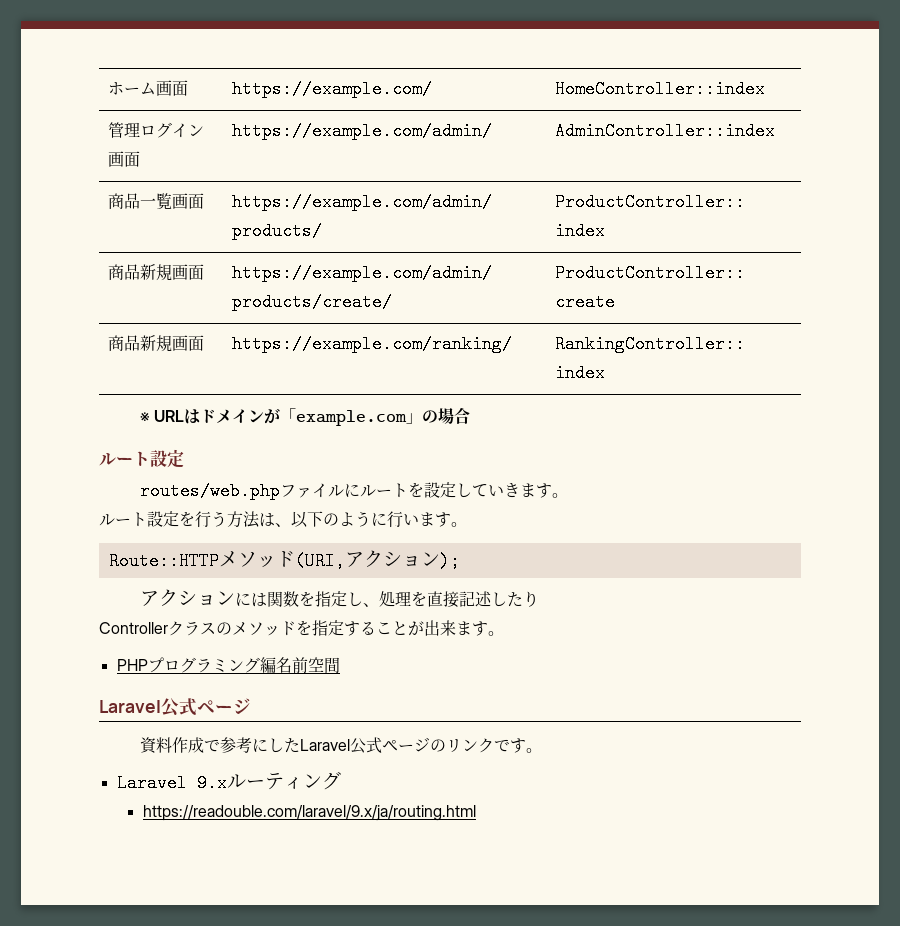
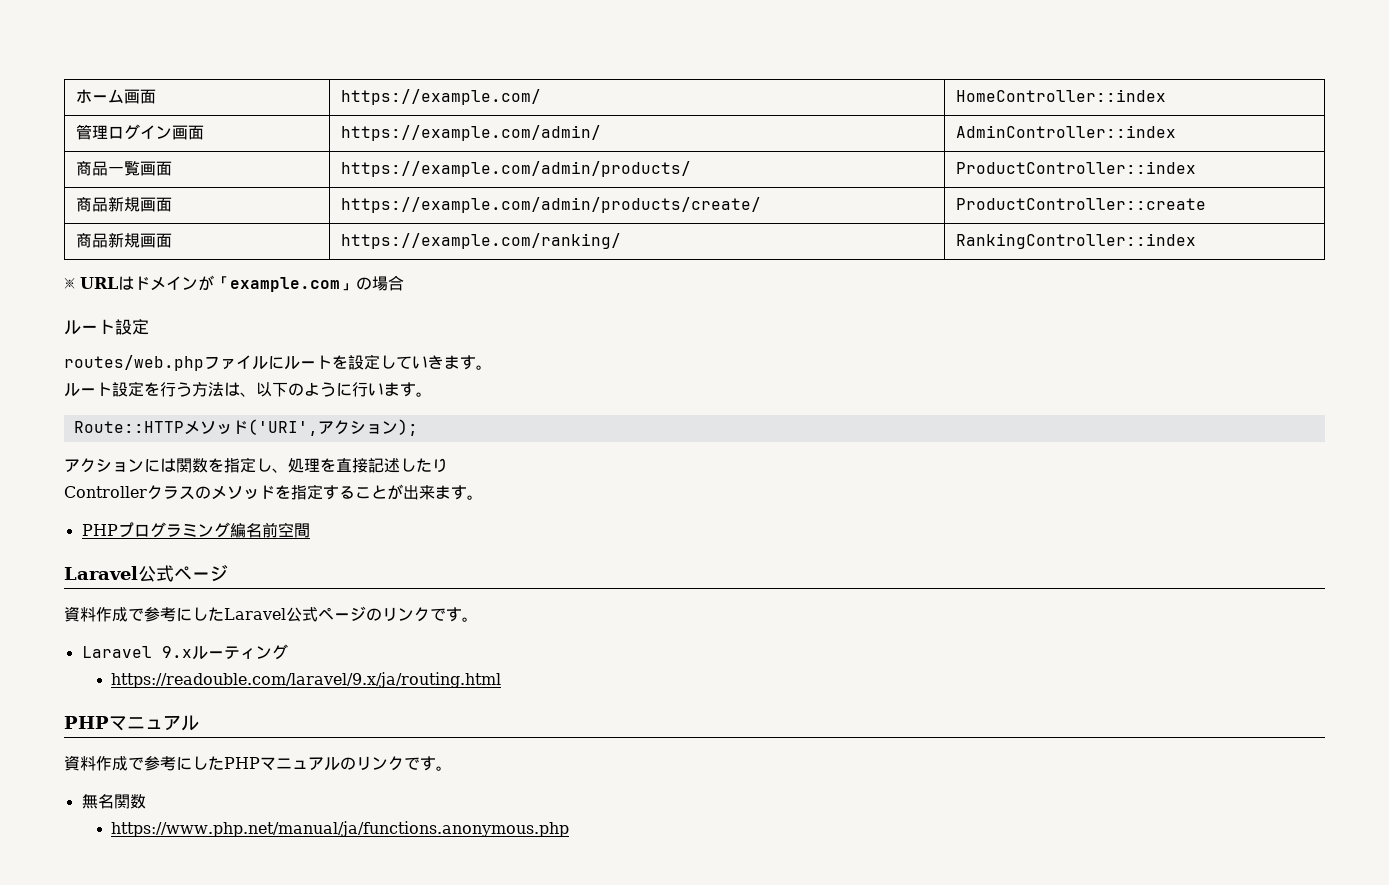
[294,552,345,570] (URI, -> [247,419,318,436] ('URI',
(476, 813) none -> [64,715,199,731] [64,755,452,771] [81,794,146,809] [110,821,569,837] // PHPマニュアル // 資料作成で参考にしたPHPマニュアルのリンクです。 // 無名関数 // https://www.php.net/manual/ja/functions.anonymous.php

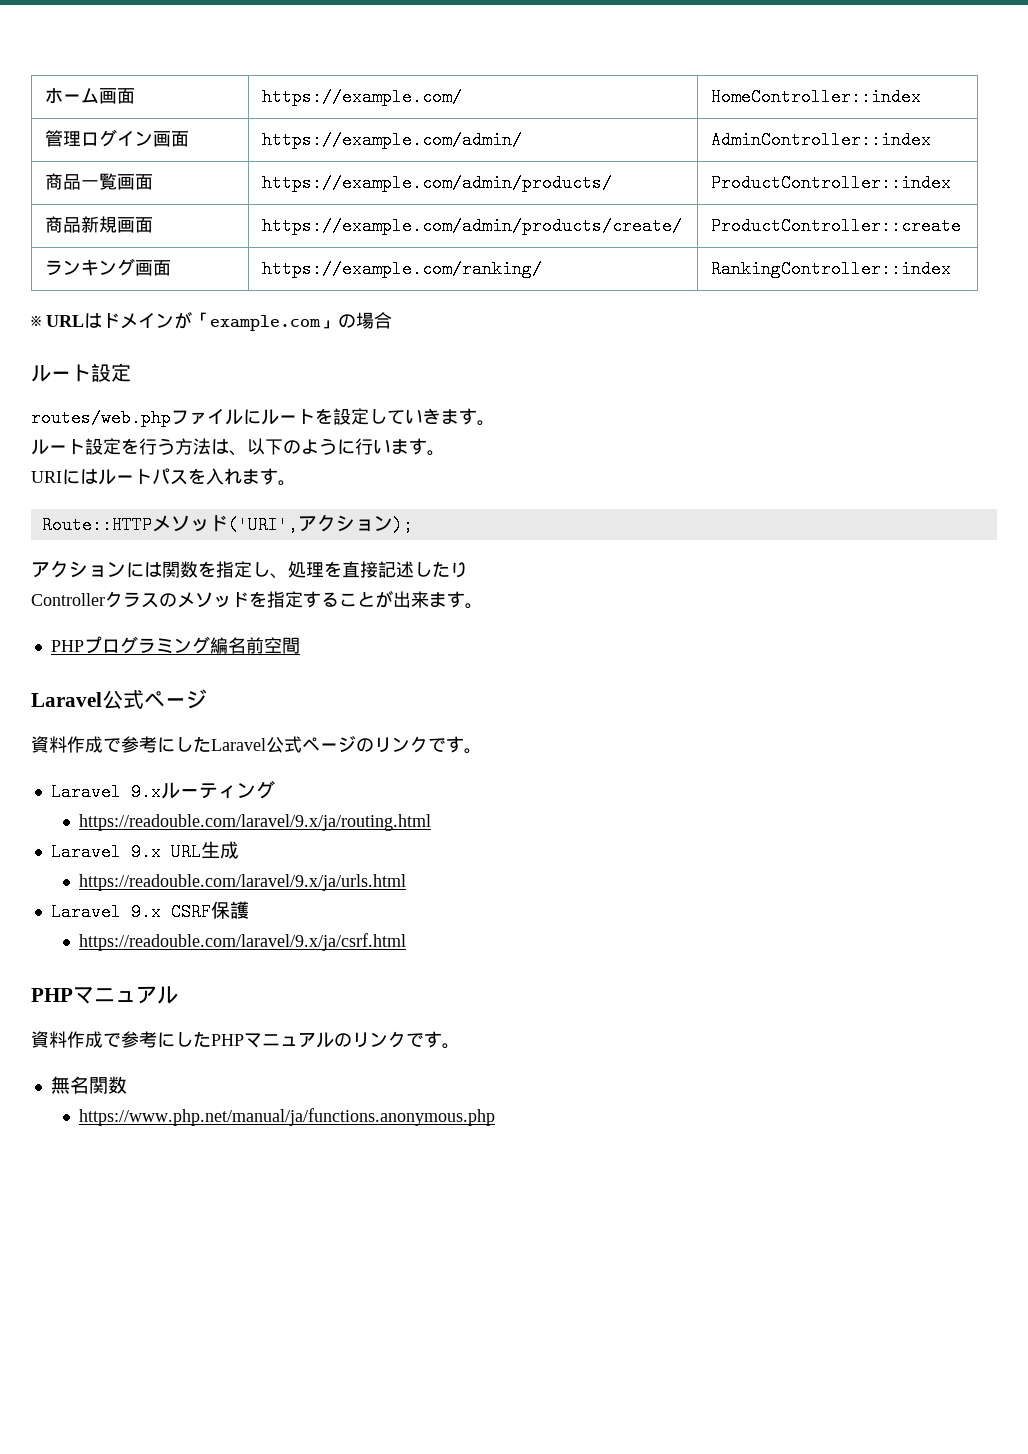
[76,232,141,248] 商品新規 -> [45,258,136,276] ランキング
(432, 394) none -> [31,468,296,486] // URIにはルートパスを入れます。
(501, 680) none -> [50,841,239,861] [79,874,407,891] [50,901,249,921] [79,933,407,951] // Laravel 9.x URL生成 // https://readouble.com/laravel/9.x/ja/urls.html // Laravel 9.x CSRF保護 // https://readouble.com/laravel/9.x/ja/csrf.html

